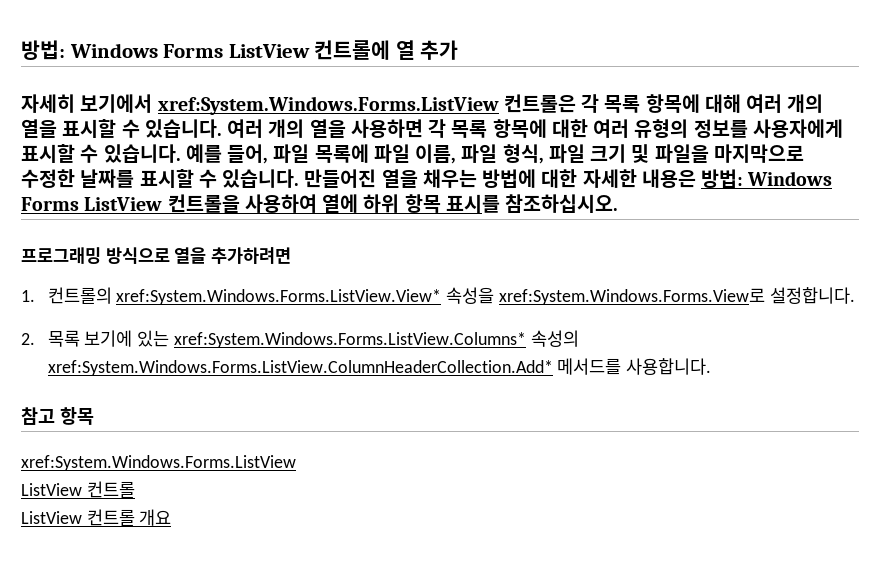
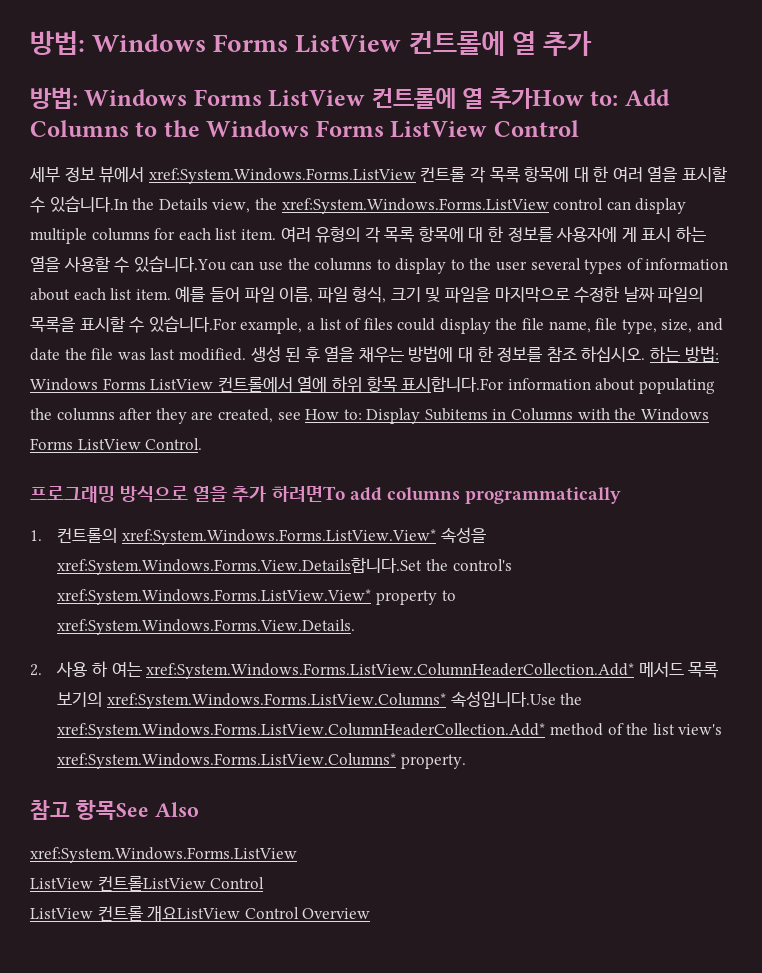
[21,94,824,115] [21,119,843,138] [21,144,369,164] 자세히 보기에서 xref:System.Windows.Forms.ListView 컨트롤은 각 목록 항목에 대해 여러 개의 열을 표시할 수 있습니다. 여러 개의 열을 사용하면 각 목록 항목에 대한 여러 유형의 정보를 사용자에게 표시할 수 있습니다. 예를 들어, 파일 목록에 -> [30,87,670,109] [30,120,579,138] [29,166,728,184] [30,196,687,214] [30,226,707,244] [30,256,729,274] [30,286,240,302] 방법: Windows Forms ListView 컨트롤에 열 추가How to: Add Columns to the Windows Forms ListView Control // 세부 정보 뷰에서 xref:System.Windows.Forms.ListView 컨트롤 각 목록 항목에 대 한 여러 열을 표시할 수 있습니다.In the Details view, the xref:System.Windows.Forms.ListView control can display multiple columns for each list item. 여러 유형의 각 목록 항목에 대 한 정보를 사용자에 게 표시 하는 열을 사용할 수 있습니다.You can use the columns to display to the user several types of information about each list item. 예를 들어
[548,144,585,163] 파일 -> (387, 295) none
[80,169,833,188] [21,194,317,213] 날짜를 표시할 수 있습니다. 만들어진 열을 채우는 방법에 대한 자세한 내용은 방법: Windows Forms ListView 컨트롤을 사용하여 -> [623,287,704,303] [30,316,724,334] [30,346,719,363] [30,377,293,392] 날짜 파일의 목록을 표시할 수 있습니다.For example, a list of files could display the file name, file type, size, and date the file was last modified. 생성 된 후 열을 채우는 방법에 대 한 정보를 참조 하십시오. 하는 방법: Windows Forms ListView 컨트롤에서
[445,194,619,213] [21,247,292,264] [21,287,855,305] [21,330,579,348] [47,358,712,376] 표시를 참조하십시오. // 프로그래밍 방식으로 열을 추가하려면 // 1. 컨트롤의 xref:System.Windows.Forms.ListView.View* 속성을 xref:System.Windows.Forms.View로 설정합니다. // 2. 목록 보기에 있는 xref:System.Windows.Forms.ListView.Columns* 속성의 xref:System.Windows.Forms.ListView.ColumnHeaderCollection.Add* 메서드를 사용합니다. -> [401,376,715,394] [30,408,709,424] [30,438,203,450] [30,485,621,504] [30,527,486,545] [57,557,512,575] [57,589,456,605] [57,619,356,635] [30,661,719,679] [57,691,583,709] [57,723,723,739] [57,753,467,769] 표시합니다.For information about populating the columns after they are created, see How to: Display Subitems in Columns with the Windows Forms ListView Control. // 프로그래밍 방식으로 열을 추가 하려면To add columns programmatically // 1. 컨트롤의 xref:System.Windows.Forms.ListView.View* 속성을 xref:System.Windows.Forms.View.Details합니다.Set the control's xref:System.Windows.Forms.ListView.View* property to xref:System.Windows.Forms.View.Details. // 2. 사용 하 여는 xref:System.Windows.Forms.ListView.ColumnHeaderCollection.Add* 메서드 목록 보기의 xref:System.Windows.Forms.ListView.Columns* 속성입니다.Use the xref:System.Windows.Forms.ListView.ColumnHeaderCollection.Add* method of the list view's xref:System.Windows.Forms.ListView.Columns* property.
[59,407,94,425] 항목 -> [75,800,199,820] 항목See Also
[86,481,135,498] [21,509,172,526] 컨트롤 // ListView 컨트롤 개요 -> [97,876,265,891] [30,906,371,921] 컨트롤ListView Control // ListView 컨트롤 개요ListView Control Overview

